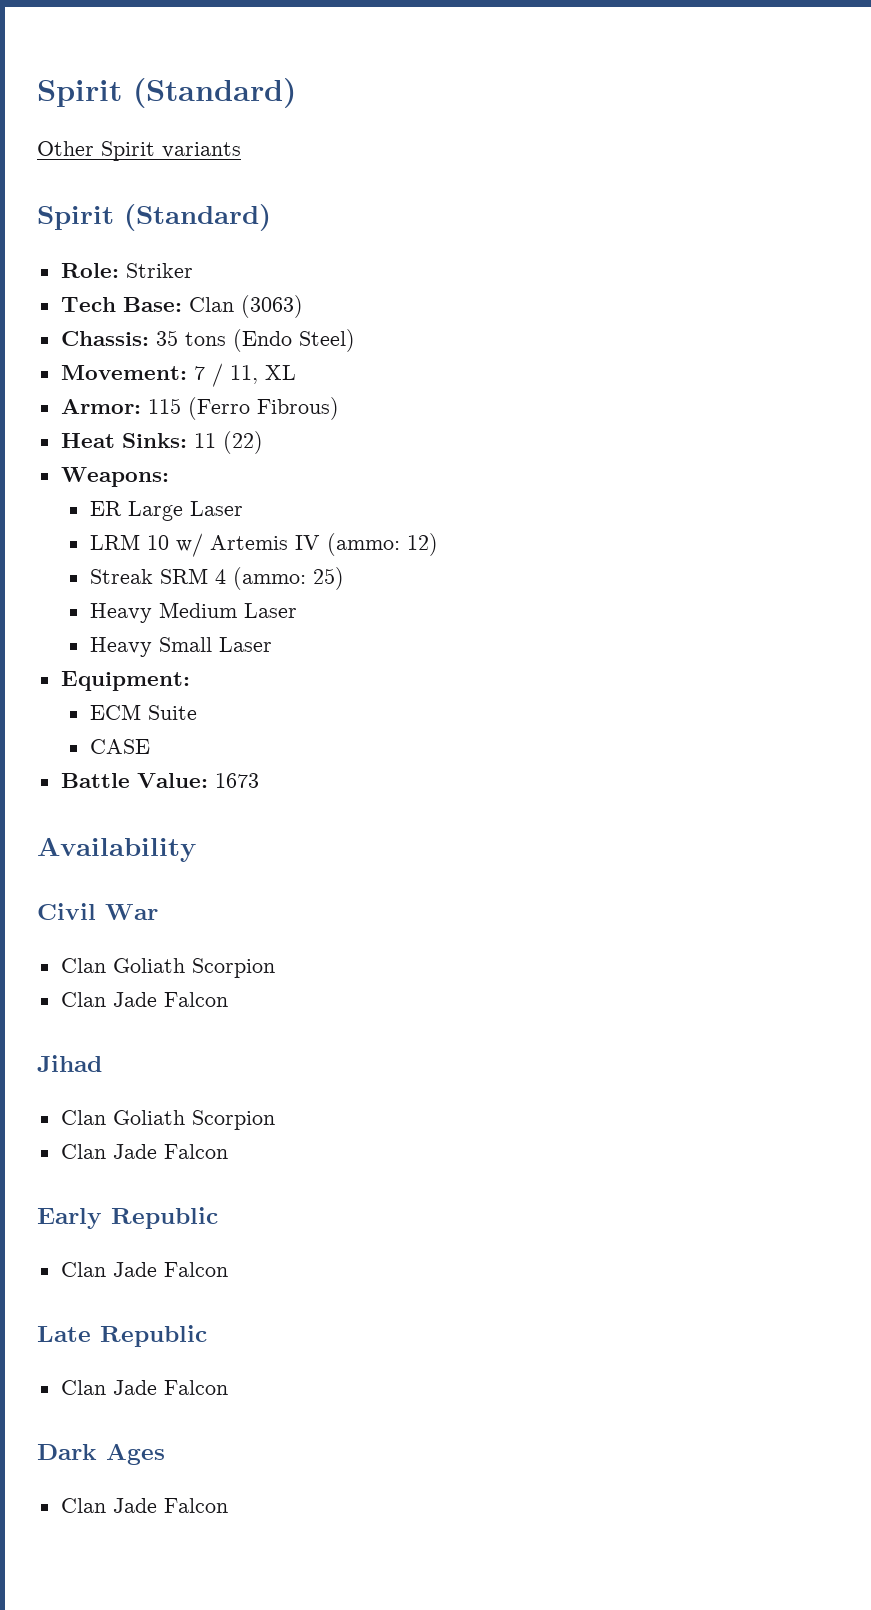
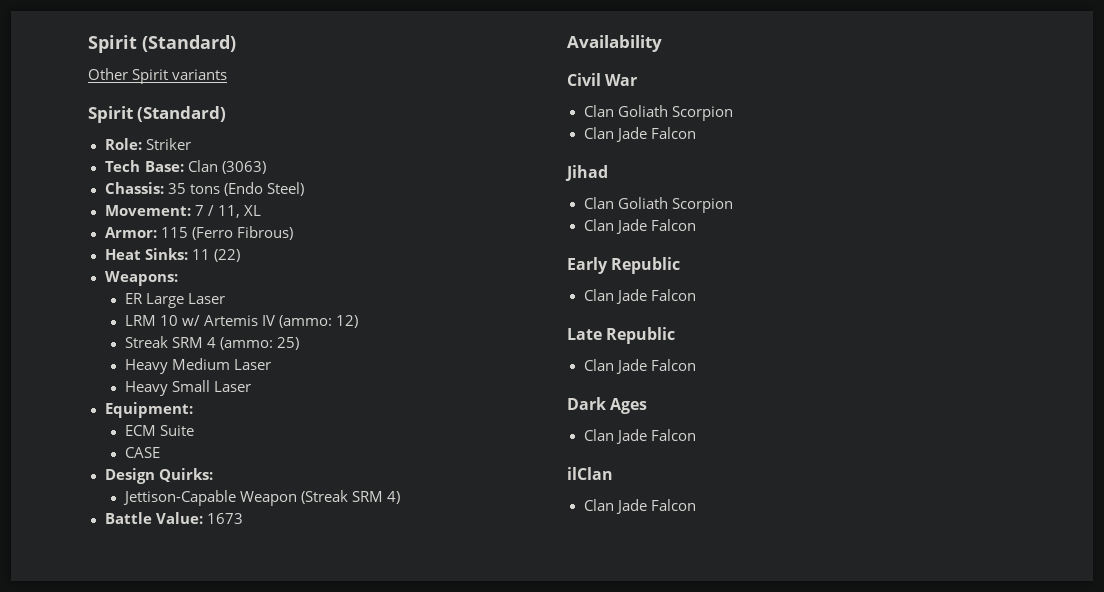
(150, 746) none -> [104,468,213,484] [122,490,401,506] // Design Quirks: // Jettison-Capable Weapon (Streak SRM 4)
(228, 1505) none -> [567,467,613,480] [583,499,696,514] // ilClan // Clan Jade Falcon

